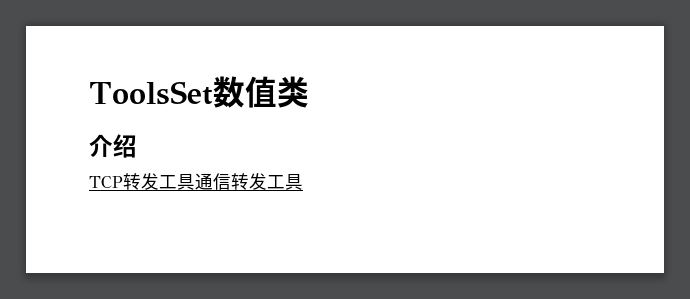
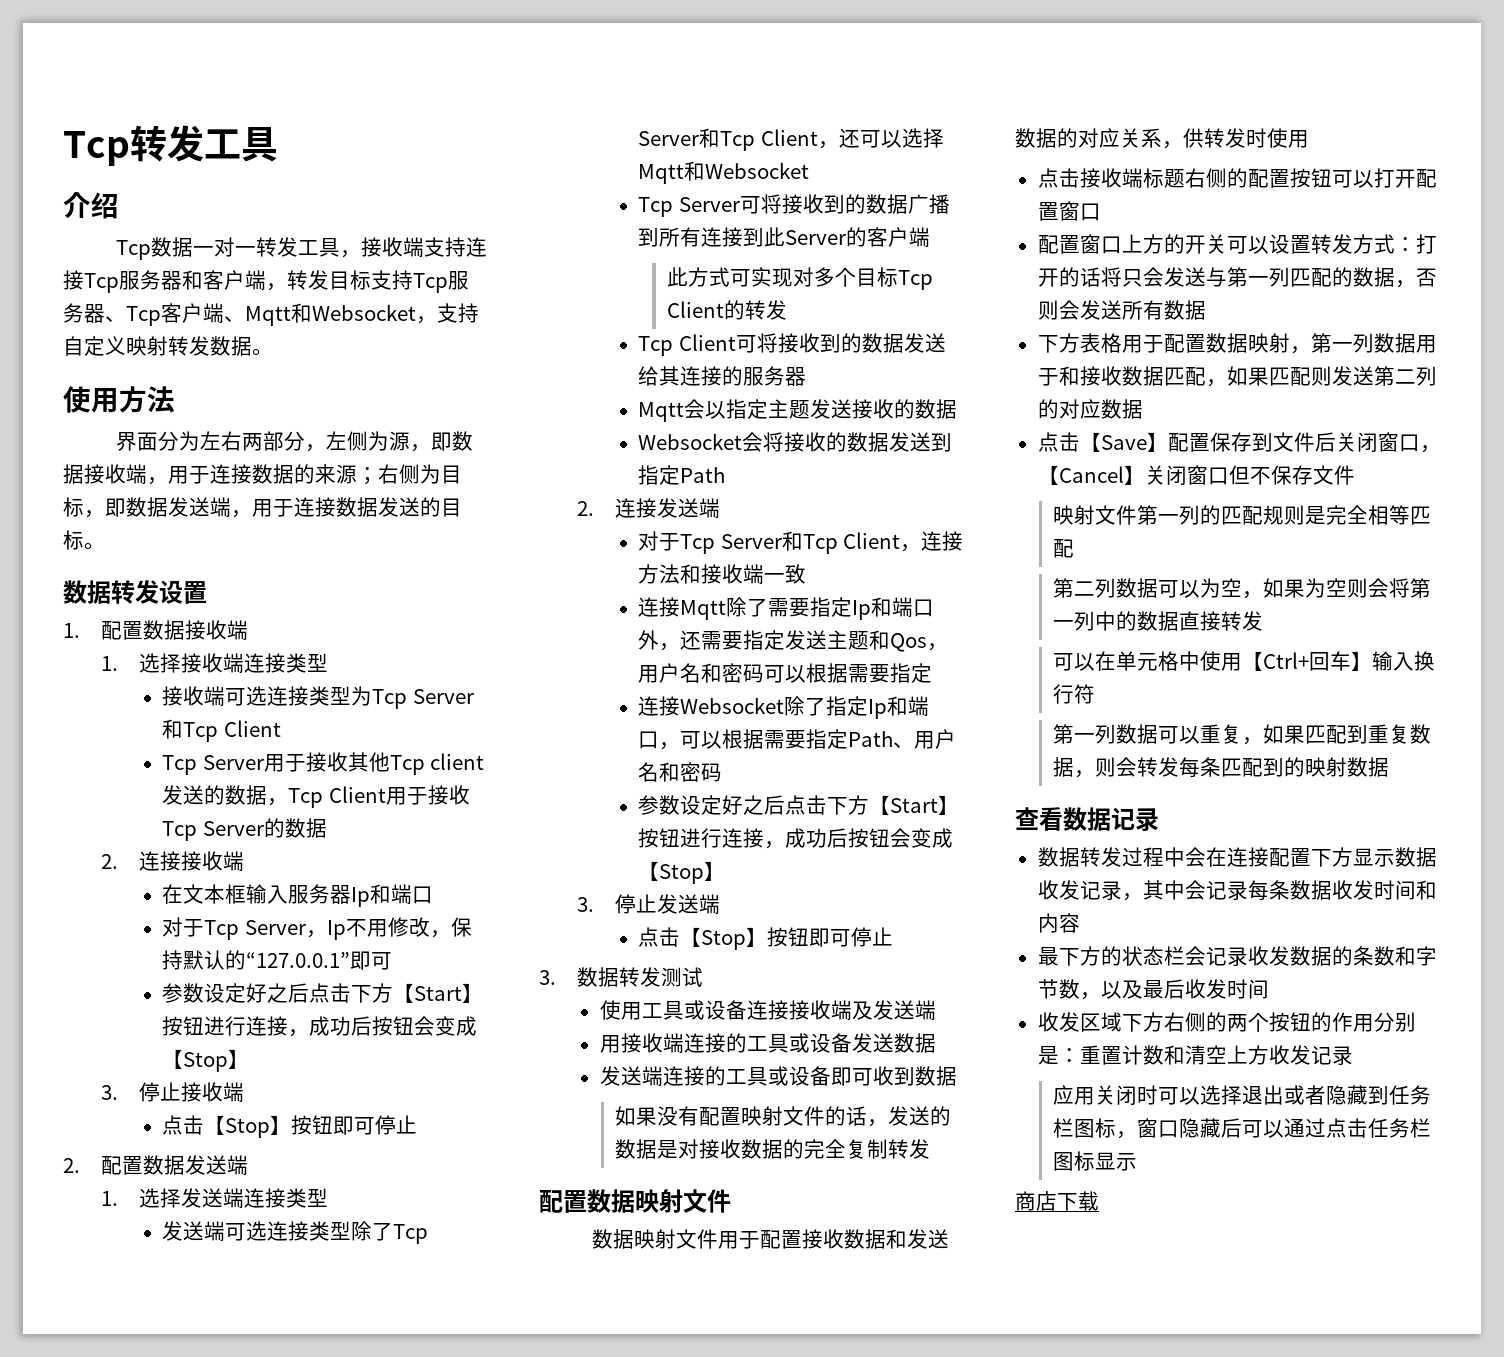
[89,76,309,108] [89,134,137,158] [89,173,303,190] ToolsSet数值类 // 介绍 // TCP转发工具通信转发工具 -> [63,125,278,166] [63,192,119,219] [115,237,487,260] [63,270,469,293] [63,303,479,326] [63,336,273,356] [63,386,175,413] [115,431,473,452] [63,464,462,485] [63,497,462,518] [63,530,105,550] [63,580,207,604] [63,620,249,640] [101,653,329,673] [161,686,474,709] [161,719,281,742] [161,752,485,775] [161,785,470,808] [161,818,327,841] [101,851,245,871] [161,884,433,907] [161,917,472,940] [161,950,392,970] [161,983,483,1003] [161,1016,477,1037] [161,1049,249,1072] [101,1082,245,1102] [161,1115,417,1138] [63,1155,249,1175] [101,1188,329,1208] [161,1221,428,1244] [637,128,944,151] [637,161,809,184] [637,194,950,217] [637,227,930,247] [666,267,933,290] [666,300,787,320] [637,333,946,356] [637,366,806,386] [637,399,957,422] [637,432,952,452] [637,465,725,485] [577,498,721,518] [637,531,964,554] [637,564,806,584] [637,597,934,620] [637,630,948,652] [637,663,932,683] [637,696,929,719] [637,729,956,750] [637,762,722,782] [637,795,959,815] [637,828,953,849] [637,861,725,884] [577,894,721,914] [637,927,893,950] [539,967,704,987] [599,1000,936,1020] [599,1033,936,1053] [599,1066,957,1086] [615,1106,952,1127] [615,1139,931,1159] [539,1189,731,1213] [591,1229,949,1249] [1015,128,1309,149] [1037,168,1437,188] [1037,201,1101,221] [1037,234,1437,254] [1037,267,1437,288] [1037,300,1206,320] [1037,333,1437,354] [1037,366,1437,387] [1037,399,1143,419] [1037,432,1441,453] [1037,465,1355,486] [1053,505,1432,525] [1053,539,1075,558] [1053,578,1432,599] [1053,611,1264,631] [1053,651,1436,671] [1053,684,1096,704] [1053,724,1432,745] [1053,757,1390,778] [1015,807,1159,832] [1037,847,1437,867] [1037,880,1437,901] [1037,913,1080,933] [1037,946,1437,966] [1037,979,1269,1000] [1037,1012,1416,1032] [1037,1045,1353,1065] [1053,1085,1432,1106] [1053,1118,1432,1139] [1053,1151,1138,1171] [1015,1191,1099,1211] Tcp转发工具 // 介绍 // Tcp数据一对一转发工具，接收端支持连接Tcp服务器和客户端，转发目标支持Tcp服务器、Tcp客户端、Mqtt和Websocket，支持自定义映射转发数据。 // 使用方法 // 界面分为左右两部分，左侧为源，即数据接收端，用于连接数据的来源；右侧为目标，即数据发送端，用于连接数据发送的目标。 // 数据转发设置 // 1.配置数据接收端 // 1.选择接收端连接类型 // 接收端可选连接类型为Tcp Server和Tcp Client // Tcp Server用于接收其他Tcp client发送的数据，Tcp Client用于接收Tcp Server的数据 // 2.连接接收端 // 在文本框输入服务器Ip和端口 // 对于Tcp Server，Ip不用修改，保持默认的“127.0.0.1”即可 // 参数设定好之后点击下方【Start】按钮进行连接，成功后按钮会变成【Stop】 // 3.停止接收端 // 点击【Stop】按钮即可停止 // 2.配置数据发送端 // 1.选择发送端连接类型 // 发送端可选连接类型除了Tcp Server和Tcp Client，还可以选择Mqtt和Websocket // Tcp Server可将接收到的数据广播到所有连接到此Server的客户端 // 此方式可实现对多个目标Tcp Client的转发 // Tcp Client可将接收到的数据发送给其连接的服务器 // Mqtt会以指定主题发送接收的数据 // Websocket会将接收的数据发送到指定Path // 2.连接发送端 // 对于Tcp Server和Tcp Client，连接方法和接收端一致 // 连接Mqtt除了需要指定Ip和端口外，还需要指定发送主题和Qos，用户名和密码可以根据需要指定 // 连接Websocket除了指定Ip和端口，可以根据需要指定Path、用户名和密码 // 参数设定好之后点击下方【Start】按钮进行连接，成功后按钮会变成【Stop】 // 3.停止发送端 // 点击【Stop】按钮即可停止 // 3.数据转发测试 // 使用工具或设备连接接收端及发送端 // 用接收端连接的工具或设备发送数据 // 发送端连接的工具或设备即可收到数据 // 如果没有配置映射文件的话，发送的数据是对接收数据的完全复制转发 // 配置数据映射文件 // 数据映射文件用于配置接收数据和发送数据的对应关系，供转发时使用 // 点击接收端标题右侧的配置按钮可以打开配置窗口 // 配置窗口上方的开关可以设置转发方式：打开的话将只会发送与第一列匹配的数据，否则会发送所有数据 // 下方表格用于配置数据映射，第一列数据用于和接收数据匹配，如果匹配则发送第二列的对应数据 // 点击【Save】配置保存到文件后关闭窗口，【Cancel】关闭窗口但不保存文件 // 映射文件第一列的匹配规则是完全相等匹配 // 第二列数据可以为空，如果为空则会将第一列中的数据直接转发 // 可以在单元格中使用【Ctrl+回车】输入换行符 // 第一列数据可以重复，如果匹配到重复数据，则会转发每条匹配到的映射数据 // 查看数据记录 // 数据转发过程中会在连接配置下方显示数据收发记录，其中会记录每条数据收发时间和内容 // 最下方的状态栏会记录收发数据的条数和字节数，以及最后收发时间 // 收发区域下方右侧的两个按钮的作用分别是：重置计数和清空上方收发记录 // 应用关闭时可以选择退出或者隐藏到任务栏图标，窗口隐藏后可以通过点击任务栏图标显示 // 商店下载

